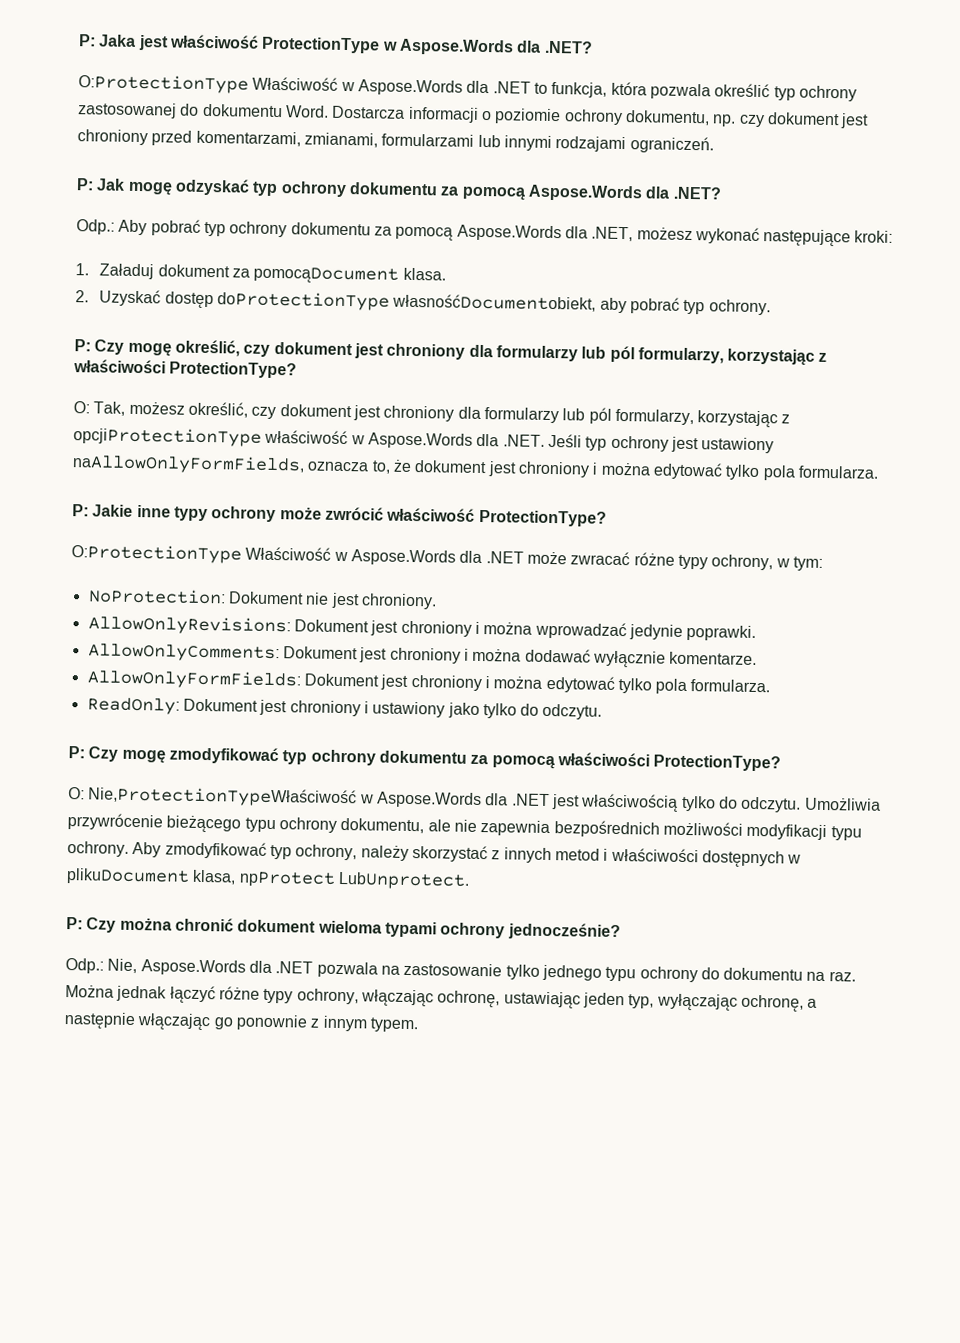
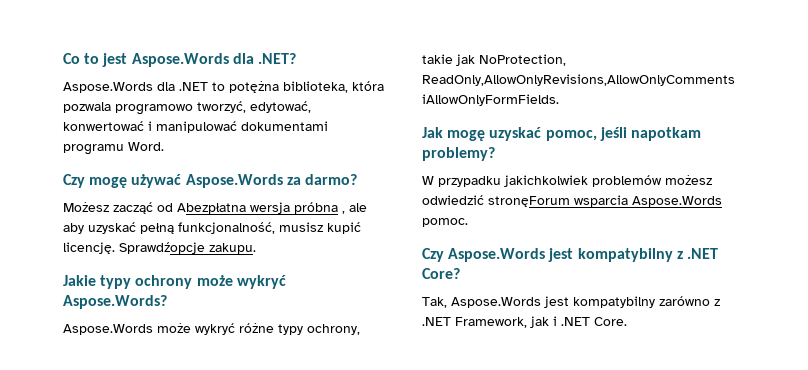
[79,34,593,56] [78,74,355,94] P: Jaka jest właściwość ProtectionType w Aspose.Words dla .NET? // O:ProtectionType Właściwość w -> [63,53,296,67] Co to jest Aspose.Words dla .NET? //
[551,81,857,102] [77,102,870,129] [77,129,714,154] [76,178,722,202] [76,219,894,247] [75,263,446,284] [75,289,771,316] [74,339,828,366] [73,359,298,379] [73,401,791,428] [73,427,775,454] [72,454,879,481] [72,504,607,527] [71,544,823,571] [87,588,437,610] [87,615,757,642] [87,643,758,668] [86,669,771,695] [86,697,603,720] [68,746,782,772] [68,786,881,813] [67,813,862,841] [67,841,802,868] [66,868,470,890] [66,917,621,941] [65,958,856,983] [65,985,818,1012] [64,1012,418,1033] funkcja, która pozwala określić typ ochrony zastosowanej do dokumentu Word. Dostarcza informacji o poziomie ochrony dokumentu, np. czy dokument jest chroniony przed komentarzami, zmianami, formularzami lub innymi rodzajami ograniczeń. // P: Jak mogę odzyskać typ ochrony dokumentu za pomocą Aspose.Words dla .NET? // Odp.: Aby pobrać typ ochrony dokumentu za pomocą Aspose.Words dla .NET, możesz wykonać następujące kroki: // 1. Załaduj dokument za pomocąDocument klasa. // 2. Uzyskać dostęp doProtectionType własnośćDocumentobiekt, aby pobrać typ ochrony. // P: Czy mogę określić, czy dokument jest chroniony dla formularzy lub pól formularzy, korzystając z właściwości ProtectionType? // O: Tak, możesz określić, czy dokument jest chroniony dla formularzy lub pól formularzy, korzystając z opcjiProtectionType właściwość w Aspose.Words dla .NET. Jeśli typ ochrony jest ustawiony naAllowOnlyFormFields, oznacza to, że dokument jest chroniony i można edytować tylko pola formularza. // P: Jakie inne typy ochrony może zwrócić właściwość ProtectionType? // O:ProtectionType Właściwość w Aspose.Words dla .NET może zwracać różne typy ochrony, w tym: // NoProtection: Dokument nie jest chroniony. // AllowOnlyRevisions: Dokument jest chroniony i można wprowadzać jedynie poprawki. // AllowOnlyComments: Dokument jest chroniony i można dodawać wyłącznie komentarze. // AllowOnlyFormFields: Dokument jest chroniony i można edytować tylko pola formularza. // ReadOnly: Dokument jest chroniony i ustawiony jako tylko do odczytu. // P: Czy mogę zmodyfikować typ ochrony dokumentu za pomocą właściwości ProtectionType? // O: Nie,ProtectionTypeWłaściwość w Aspose.Words dla .NET jest właściwością tylko do odczytu. Umożliwia przywrócenie bieżącego typu ochrony dokumentu, ale nie zapewnia bezpośrednich możliwości modyfikacji typu ochrony. Aby zmodyfikować typ ochrony, należy skorzystać z innych metod i właściwości dostępnych w plikuDocument klasa, npProtect LubUnprotect. // P: Czy można chronić dokument wieloma typami ochrony jednocześnie? // Odp.: Nie, Aspose.Words dla .NET pozwala na zastosowanie tylko jednego typu ochrony do dokumentu na raz. Można jednak łączyć różne typy ochrony, włączając ochronę, ustawiając jeden typ, wyłączając ochronę, a następnie włączając go ponownie z innym typem. -> [229,81,384,93] [63,101,311,115] [63,121,328,133] [63,142,164,155] [63,174,357,188] [63,202,367,214] [63,222,361,234] [63,242,256,254] [63,275,286,289] [63,295,167,309] [63,323,360,335] [422,54,566,66] [422,74,735,86] [422,94,559,106] [422,127,701,141] [422,147,495,161] [422,175,713,187] [422,195,722,207] [422,218,468,227] [422,248,718,262] [422,268,460,279] [422,296,721,308] [422,316,627,328] potężna biblioteka, która pozwala programowo tworzyć, edytować, konwertować i manipulować dokumentami programu Word. // Czy mogę używać Aspose.Words za darmo? // Możesz zacząć od Abezpłatna wersja próbna , ale aby uzyskać pełną funkcjonalność, musisz kupić licencję. Sprawdźopcje zakupu. // Jakie typy ochrony może wykryć Aspose.Words? // Aspose.Words może wykryć różne typy ochrony, takie jak NoProtection, ReadOnly,AllowOnlyRevisions,AllowOnlyComments iAllowOnlyFormFields. // Jak mogę uzyskać pomoc, jeśli napotkam problemy? // W przypadku jakichkolwiek problemów możesz odwiedzić stronęForum wsparcia Aspose.Words pomoc. // Czy Aspose.Words jest kompatybilny z .NET Core? // Tak, Aspose.Words jest kompatybilny zarówno z .NET Framework, jak i .NET Core.

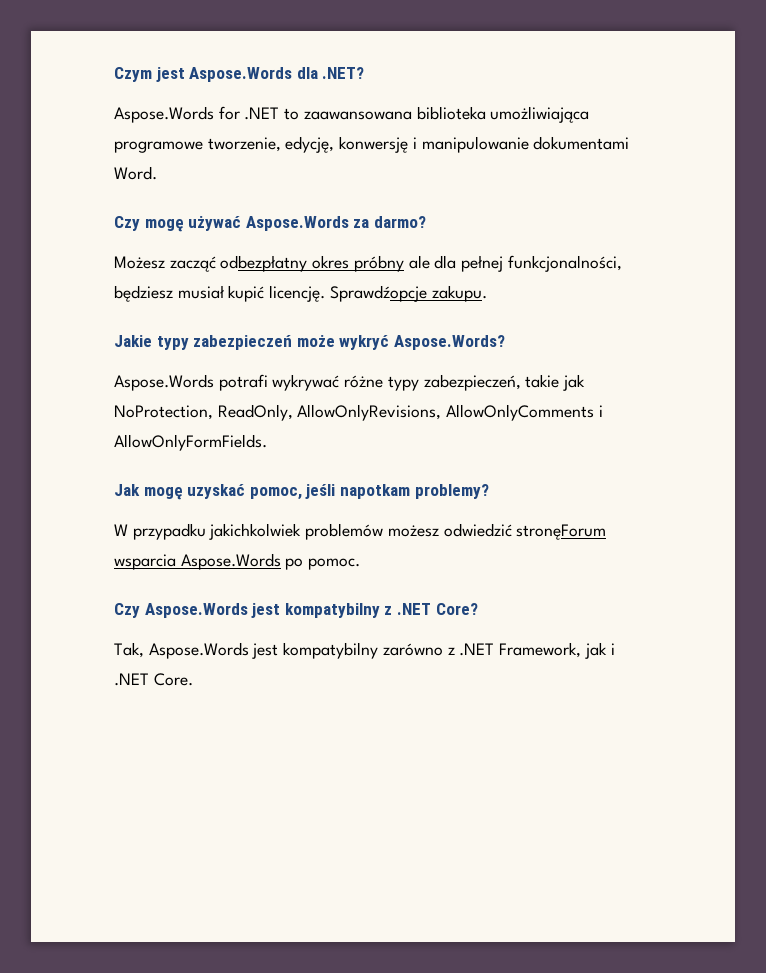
[63,53,100,64] Co to -> [114,67,152,82] Czym
[157,82,175,91] dla -> [218,106,240,120] for
[229,81,384,93] [63,101,311,115] [63,121,328,133] [63,144,124,155] potężna biblioteka, która pozwala programowo tworzyć, edytować, konwertować i manipulować dokumentami programu -> [303,106,590,123] [114,136,630,153] zaawansowana biblioteka umożliwiająca programowe tworzenie, edycję, konwersję i manipulowanie dokumentami
[157,202,367,214] [63,222,324,234] od Abezpłatna wersja próbna , ale aby uzyskać pełną funkcjonalność, musisz -> [220,255,622,272] [114,285,224,302] odbezpłatny okres próbny ale dla pełnej funkcjonalności, będziesz musiał
[135,275,193,289] ochrony -> [193,335,293,350] zabezpieczeń
[157,323,235,335] może wykryć -> [218,374,340,391] potrafi wykrywać
[307,324,360,335] ochrony, -> [423,374,521,391] zabezpieczeń,
[422,74,735,86] [422,94,559,106] ReadOnly,AllowOnlyRevisions,AllowOnlyComments iAllowOnlyFormFields. -> [217,404,603,421] [114,434,267,451] ReadOnly, AllowOnlyRevisions, AllowOnlyComments i AllowOnlyFormFields.
(722, 201) none -> [285,558,304,570] po

